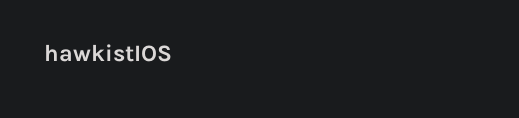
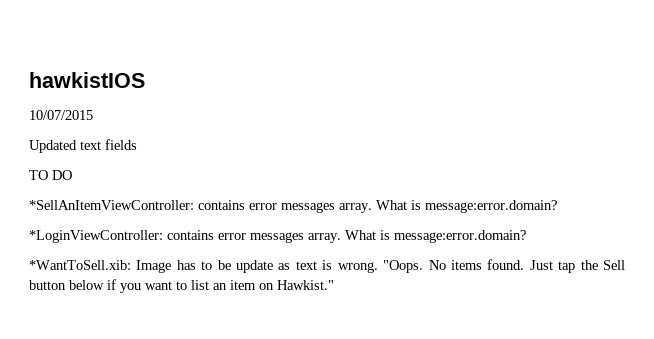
(172, 53) none -> [29,110,93,120] [29,139,137,153] [29,170,72,180] [29,200,557,213] [29,230,526,243] [29,259,626,273] [29,279,334,293] // 10/07/2015 // Updated text fields // TO DO // *SellAnItemViewController: contains error messages array. What is message:error.domain? // *LoginViewController: contains error messages array. What is message:error.domain? // *WantToSell.xib: Image has to be update as text is wrong. "Oops. No items found. Just tap the Sell button below if you want to list an item on Hawkist."

